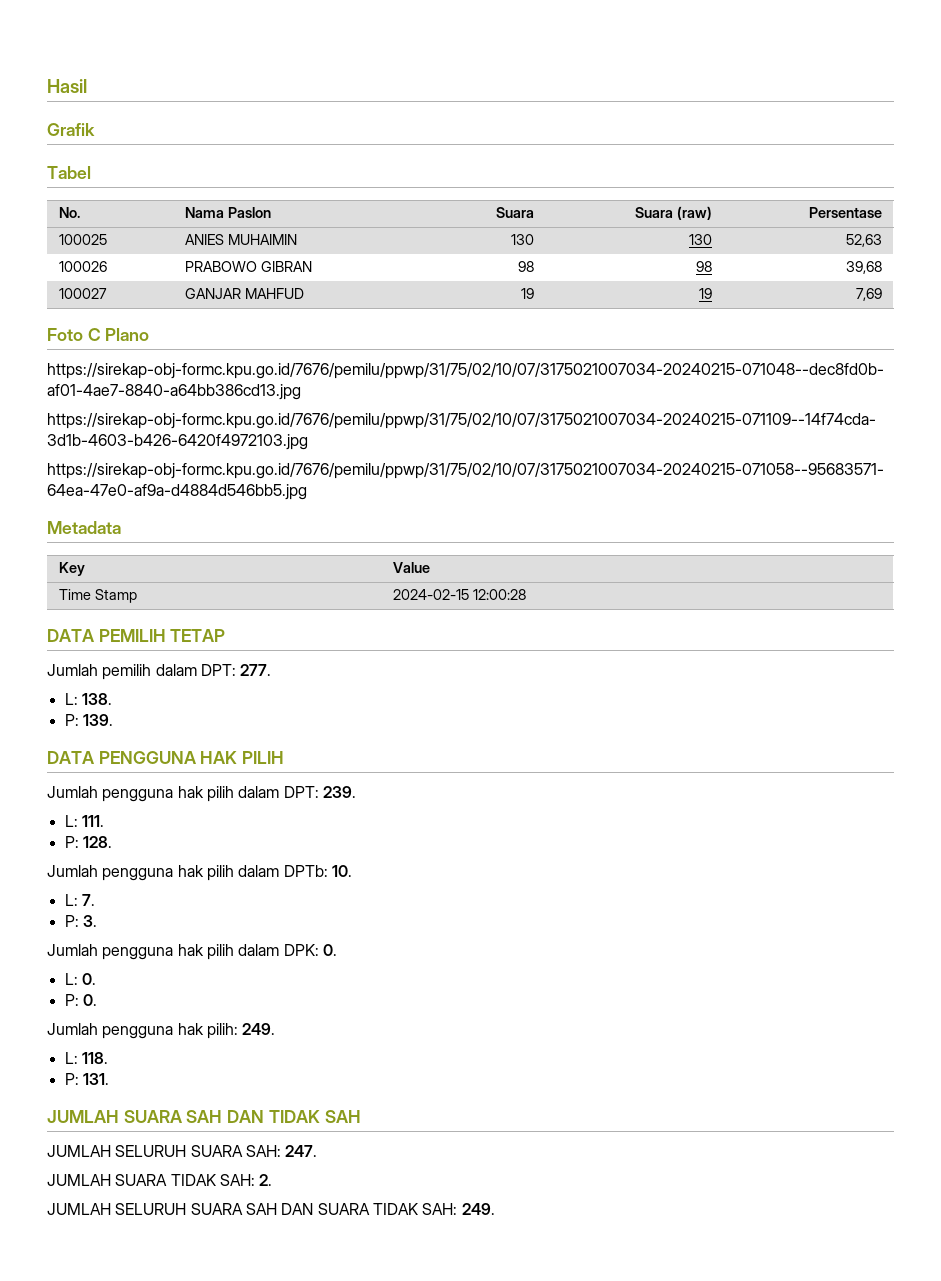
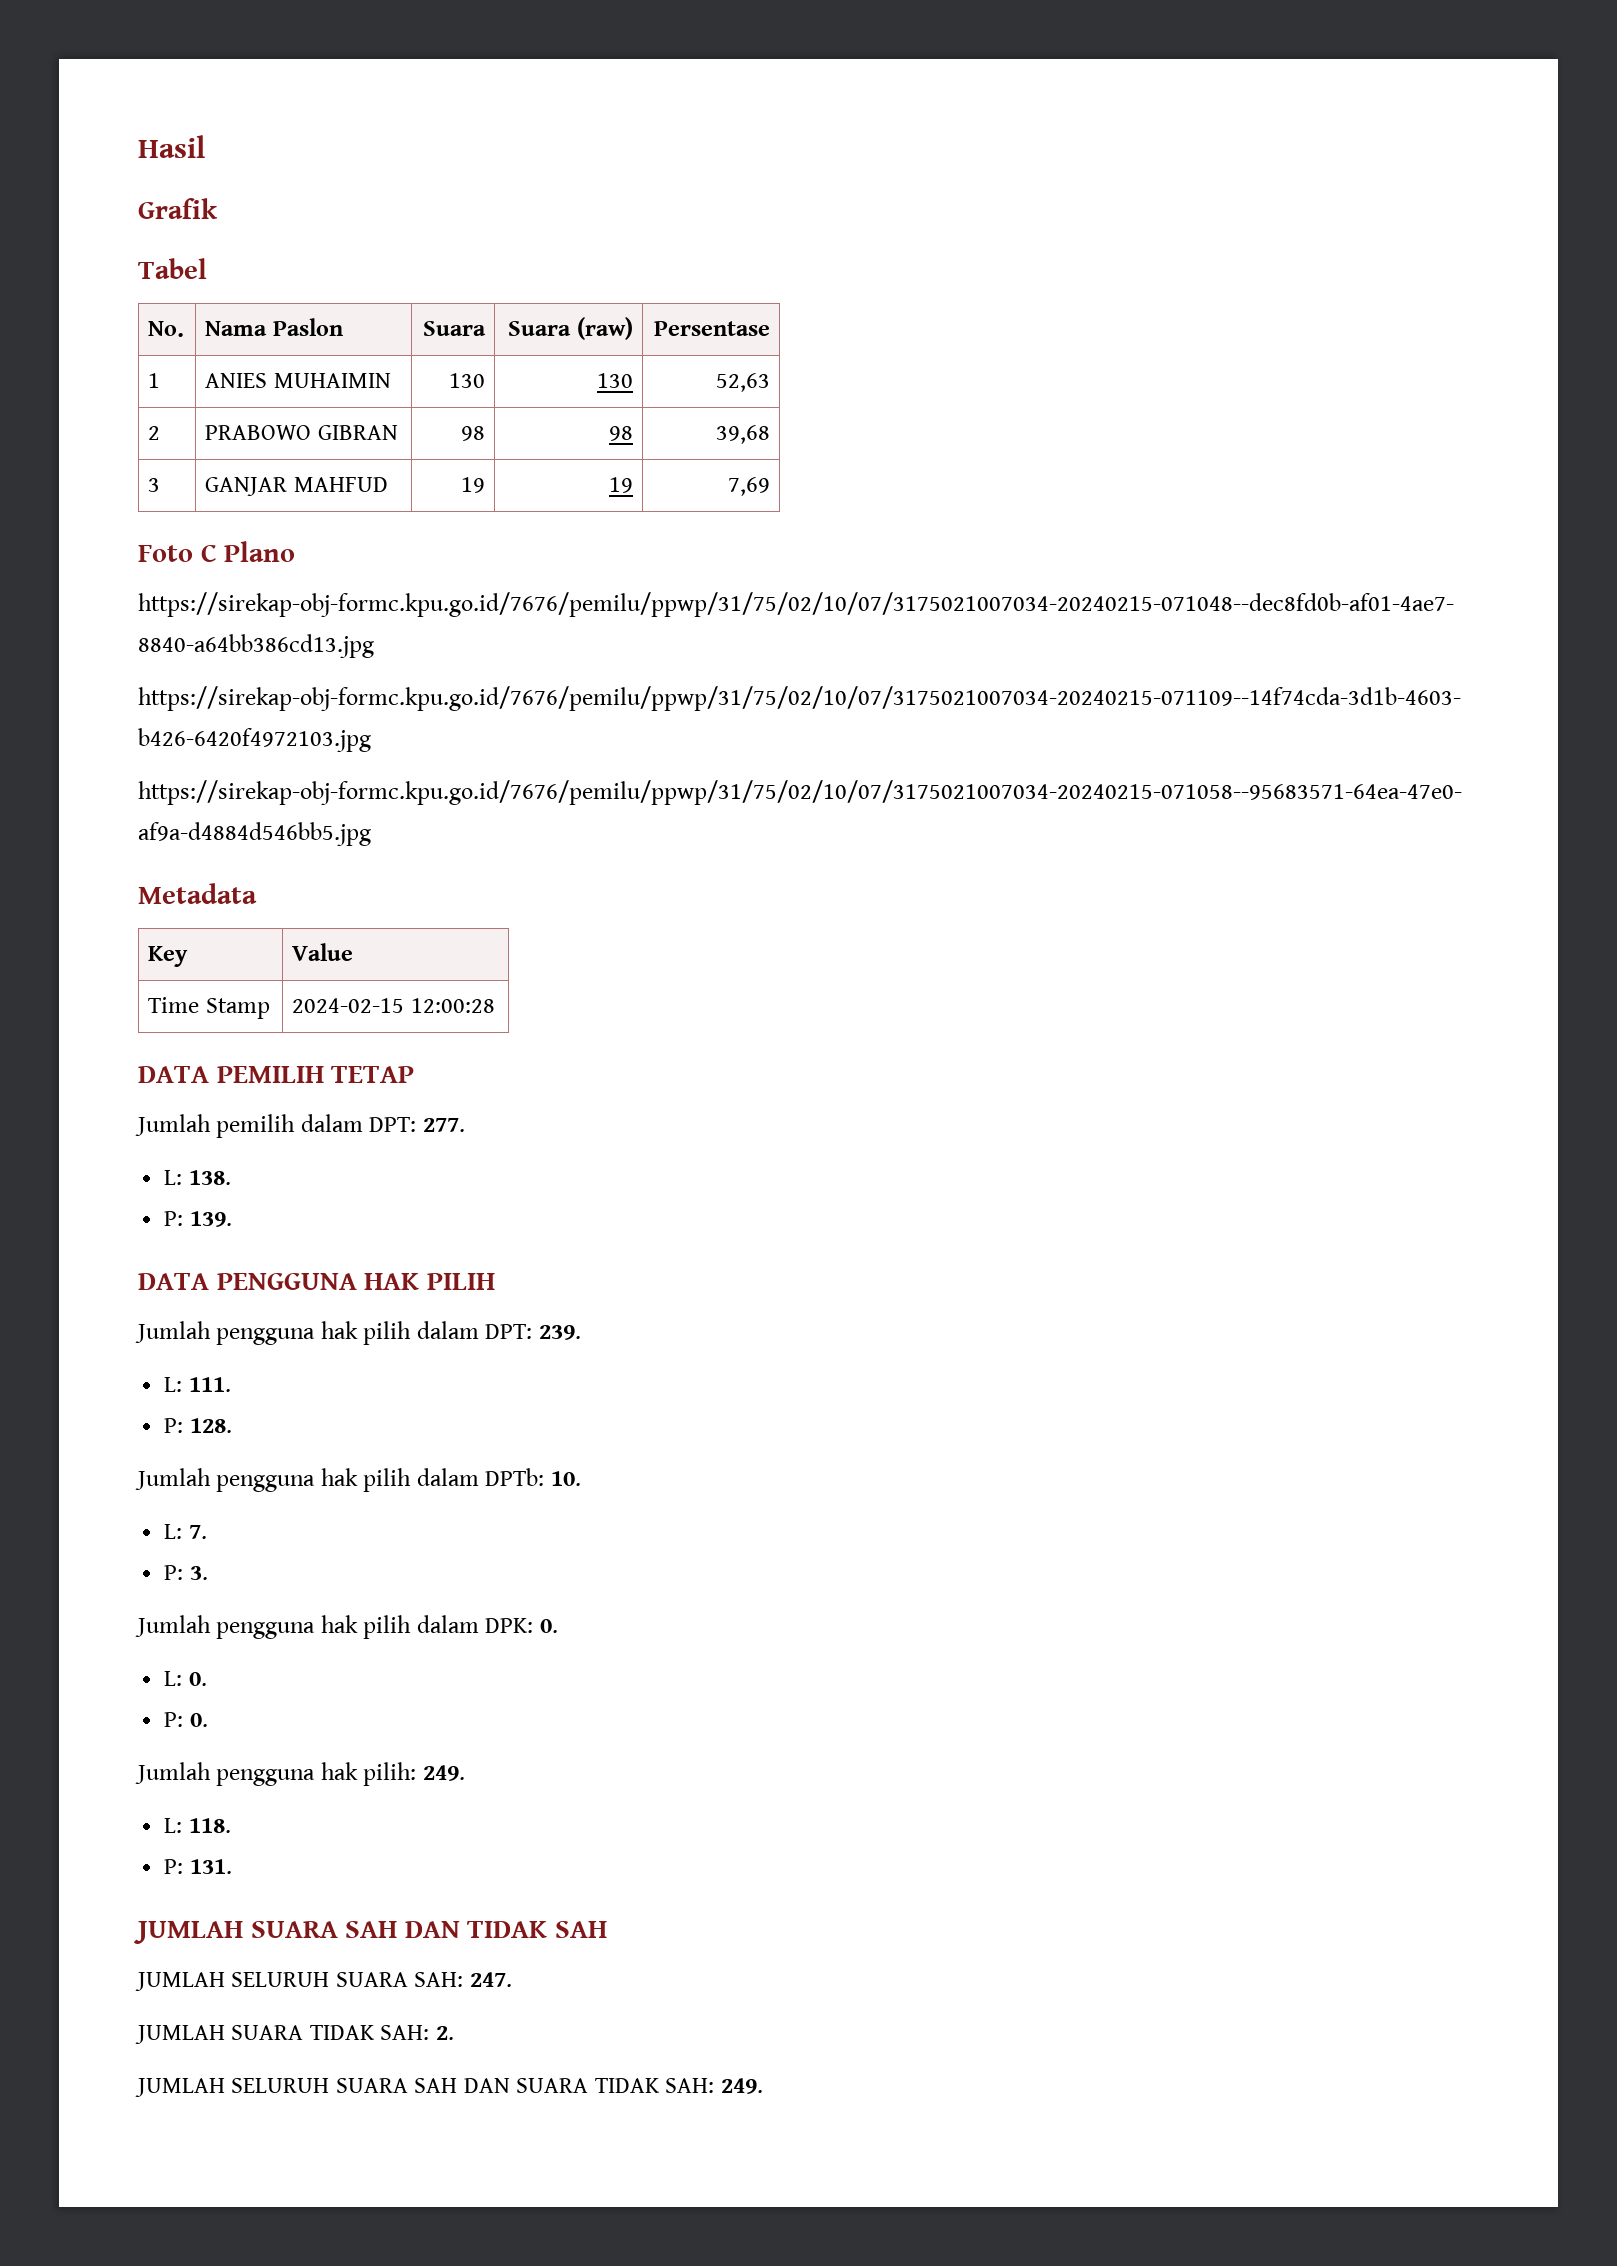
[59,234,108,245] 100025 -> [148,373,161,388] 1
[59,261,108,272] 100026 -> [148,426,161,440] 2
[59,288,108,299] 100027 -> [148,478,161,492] 3

